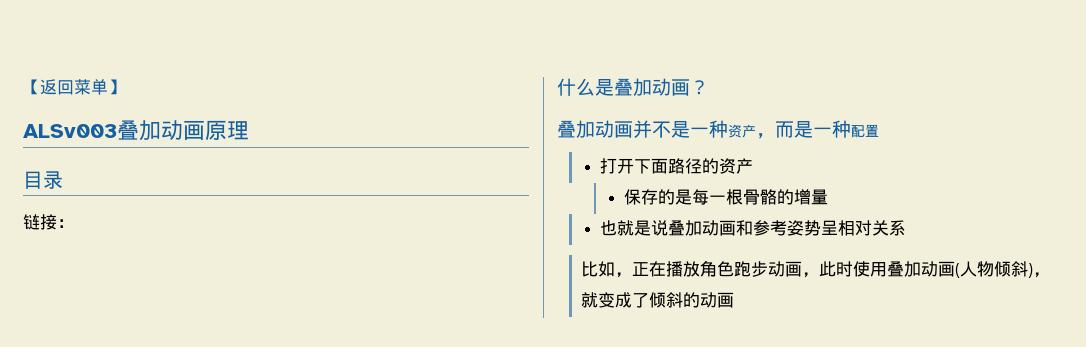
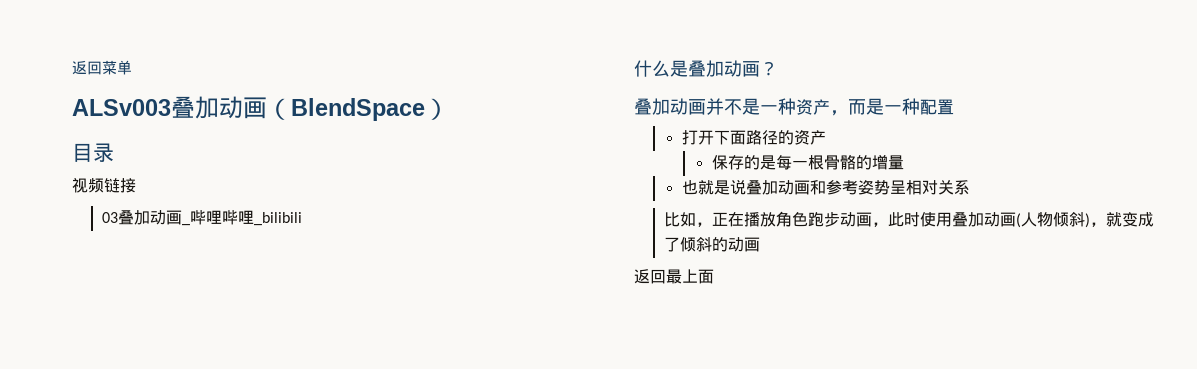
[23,79,40,95] 【 -> (72, 67) none
[108,79,125,95] 】 -> (132, 67) none
[205,120,249,141] 原理 -> [267,98,449,121] （BlendSpace）
(63, 180) none -> [72,177,104,193] 视频
[57,219,74,228] ： -> [101,210,302,226] // 03叠加动画_哔哩哔哩_bilibili
(735, 300) none -> [634,269,714,284] // 返回最上面

